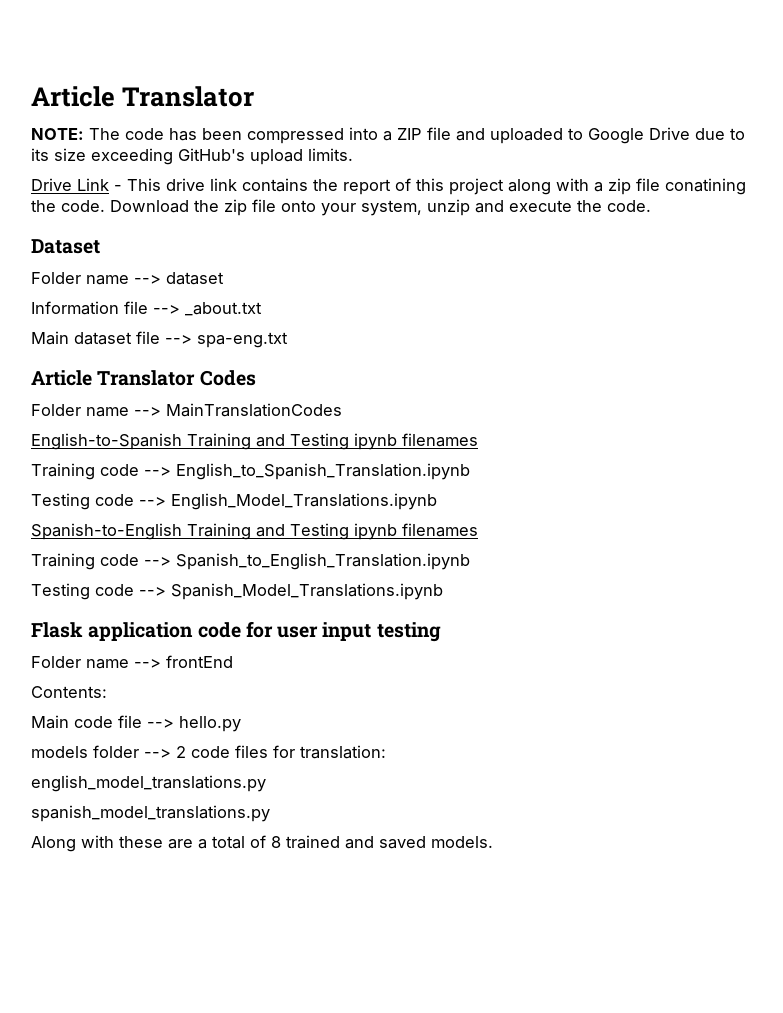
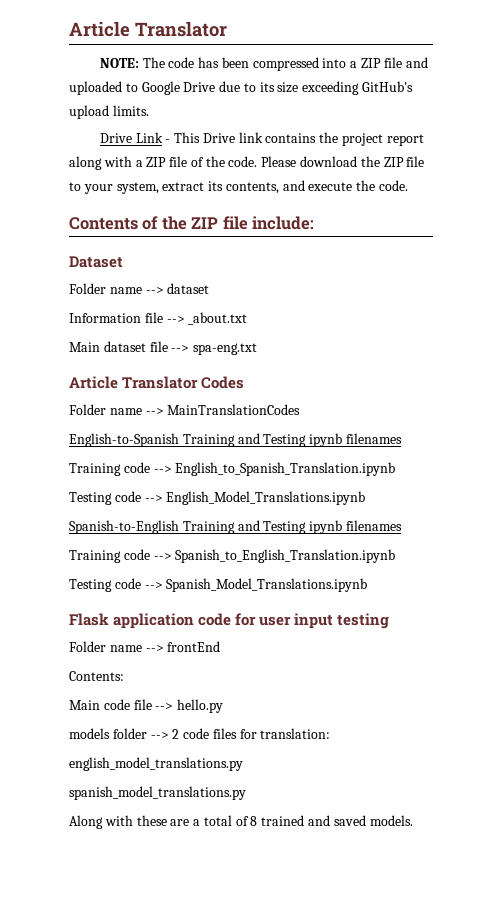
[166,178,205,191] drive -> [202,133,235,143] Drive
[343,178,746,195] [31,199,651,216] report of this project along with a zip file conatining the code. Download the zip file onto your system, unzip and execute the code. -> [342,133,424,146] [69,156,425,170] [69,180,409,194] [69,216,315,230] project report along with a ZIP file of the code. Please download the ZIP file to your system, extract its contents, and execute the code. // Contents of the ZIP file include:

